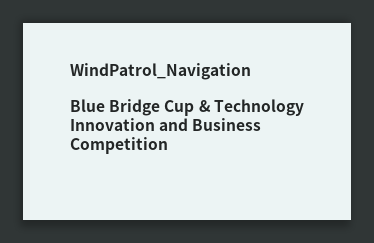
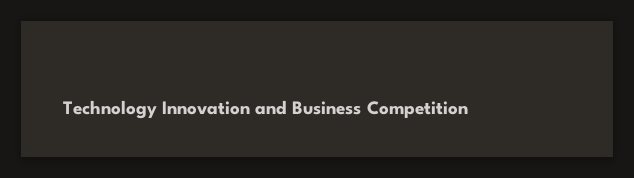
[70,63,251,80] [70,99,211,116] WindPatrol_Navigation // Blue Bridge Cup & -> (63, 109) none

